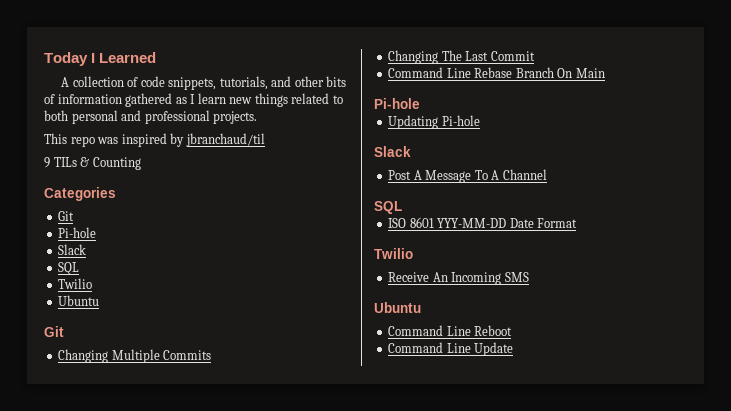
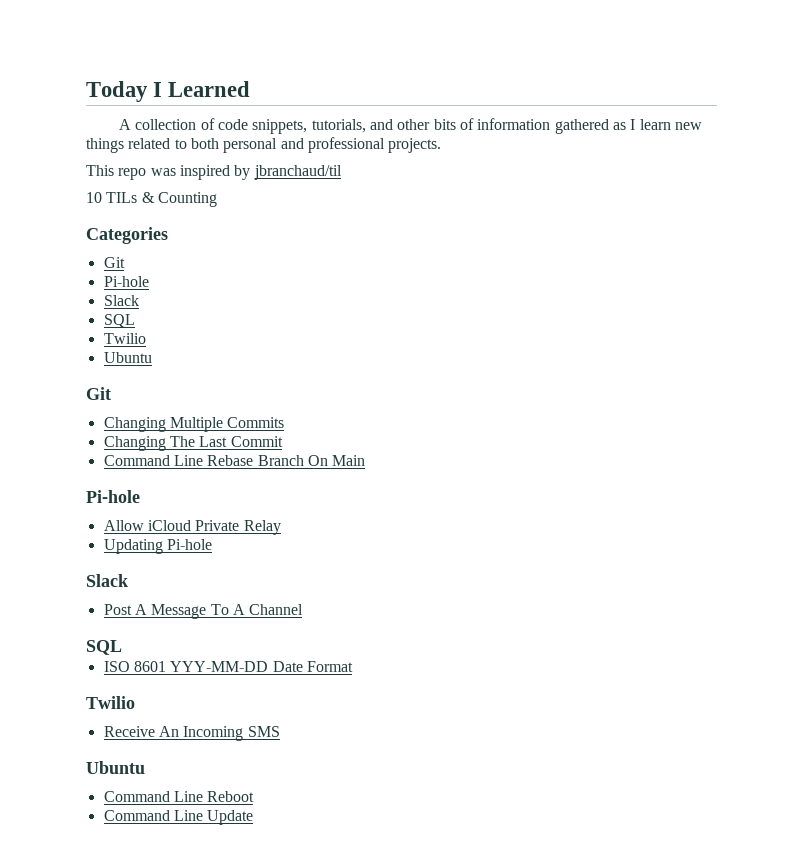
[44,157,50,168] 9 -> [86,192,102,203] 10
(420, 103) none -> [103,520,281,535] // Allow iCloud Private Relay

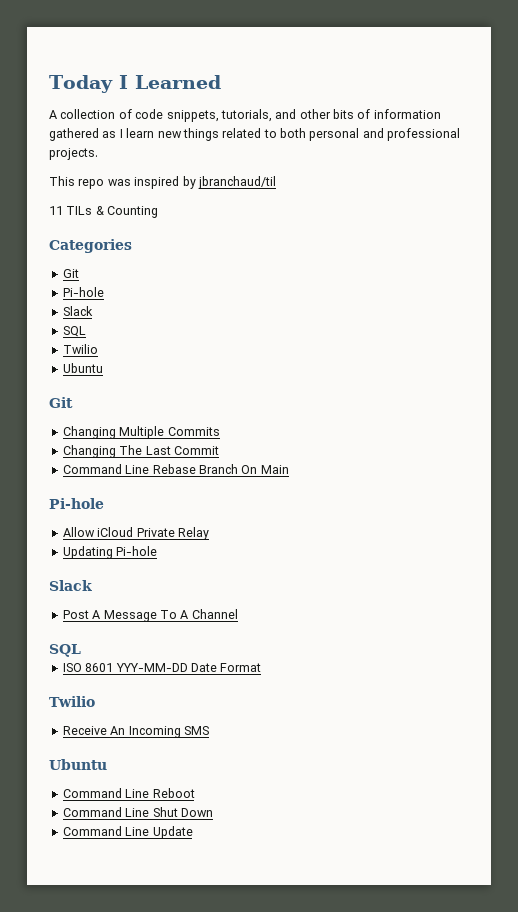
[86,192,102,203] 10 -> [49,206,63,215] 11
(255, 796) none -> [62,807,213,817] // Command Line Shut Down

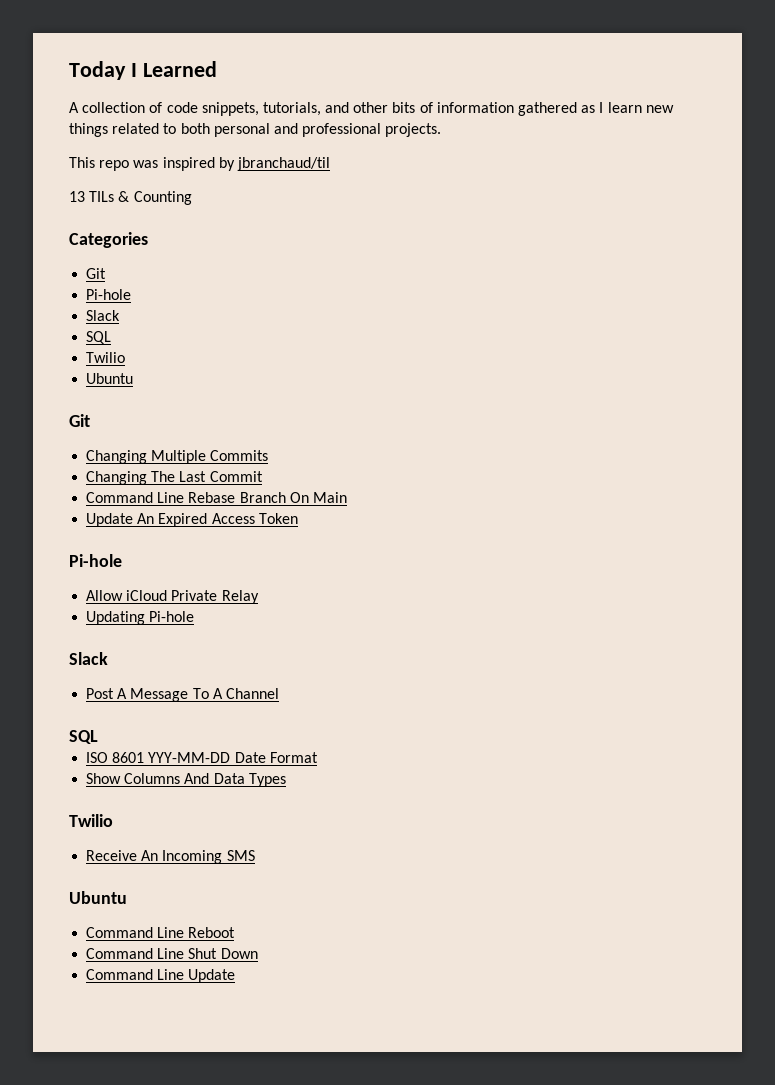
[49,206,63,215] 11 -> [69,191,85,202] 13
(289, 469) none -> [86,513,298,527] // Update An Expired Access Token
(262, 667) none -> [86,773,286,787] // Show Columns And Data Types

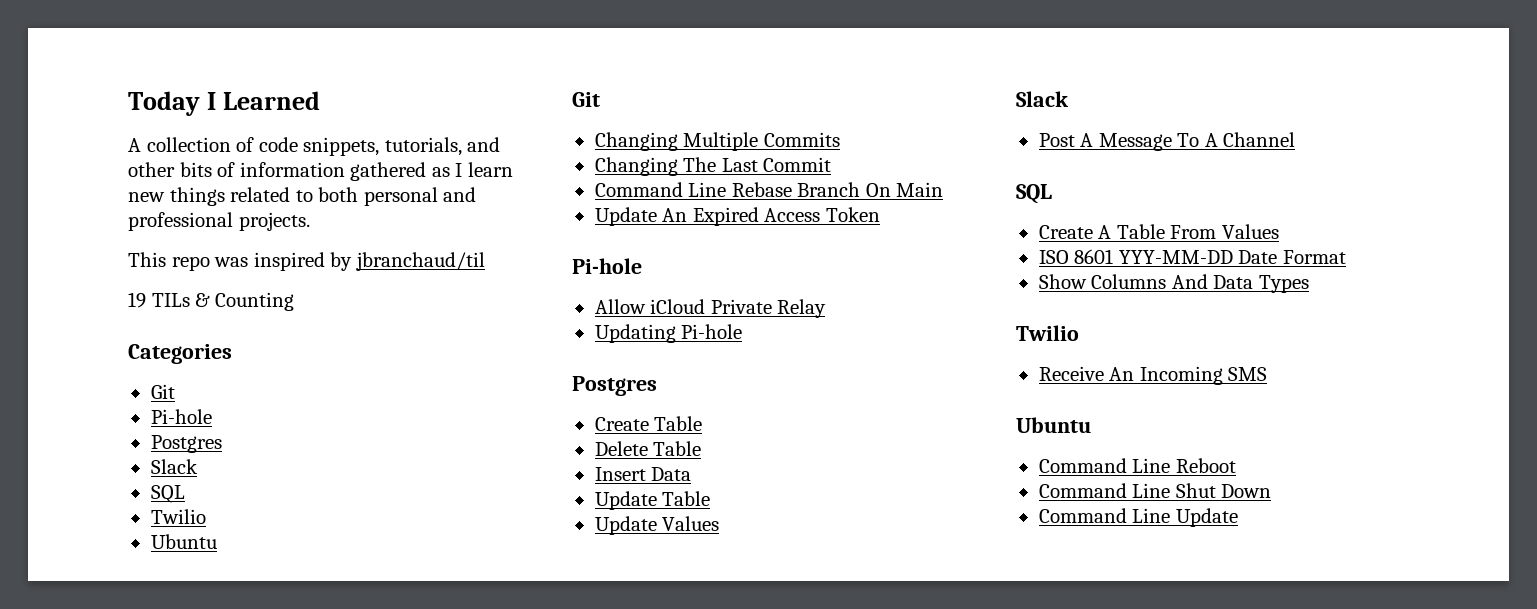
[69,191,85,202] 13 -> [128,292,146,308] 19
(132, 294) none -> [150,435,222,453] // Postgres
(195, 616) none -> [572,376,657,396] [594,416,703,431] [594,441,702,456] [594,467,692,481] [594,491,711,510] [594,516,720,535] // Postgres // Create Table // Delete Table // Insert Data // Update Table // Update Values
(98, 737) none -> [1038,224,1279,239] // Create A Table From Values

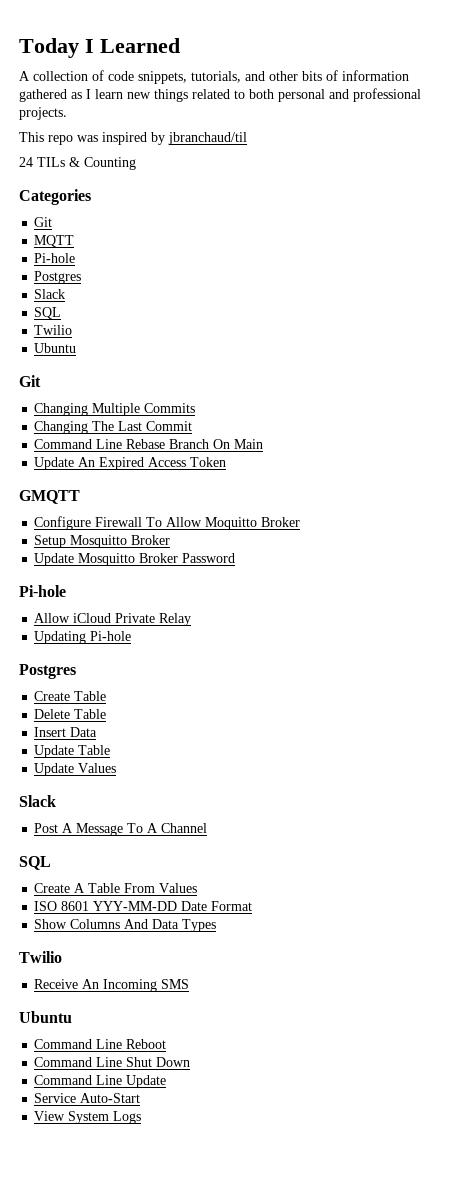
[128,292,146,308] 19 -> [19,157,33,167] 24
(175, 391) none -> [34,235,75,247] // MQTT
(880, 214) none -> [19,490,80,504] [34,516,301,530] [34,535,171,548] [34,553,236,566] // GMQTT // Configure Firewall To Allow Moquitto Broker // Setup Mosquitto Broker // Update Mosquitto Broker Password
(1238, 517) none -> [34,1093,141,1103] [34,1111,142,1124] // Service Auto-Start // View System Logs

